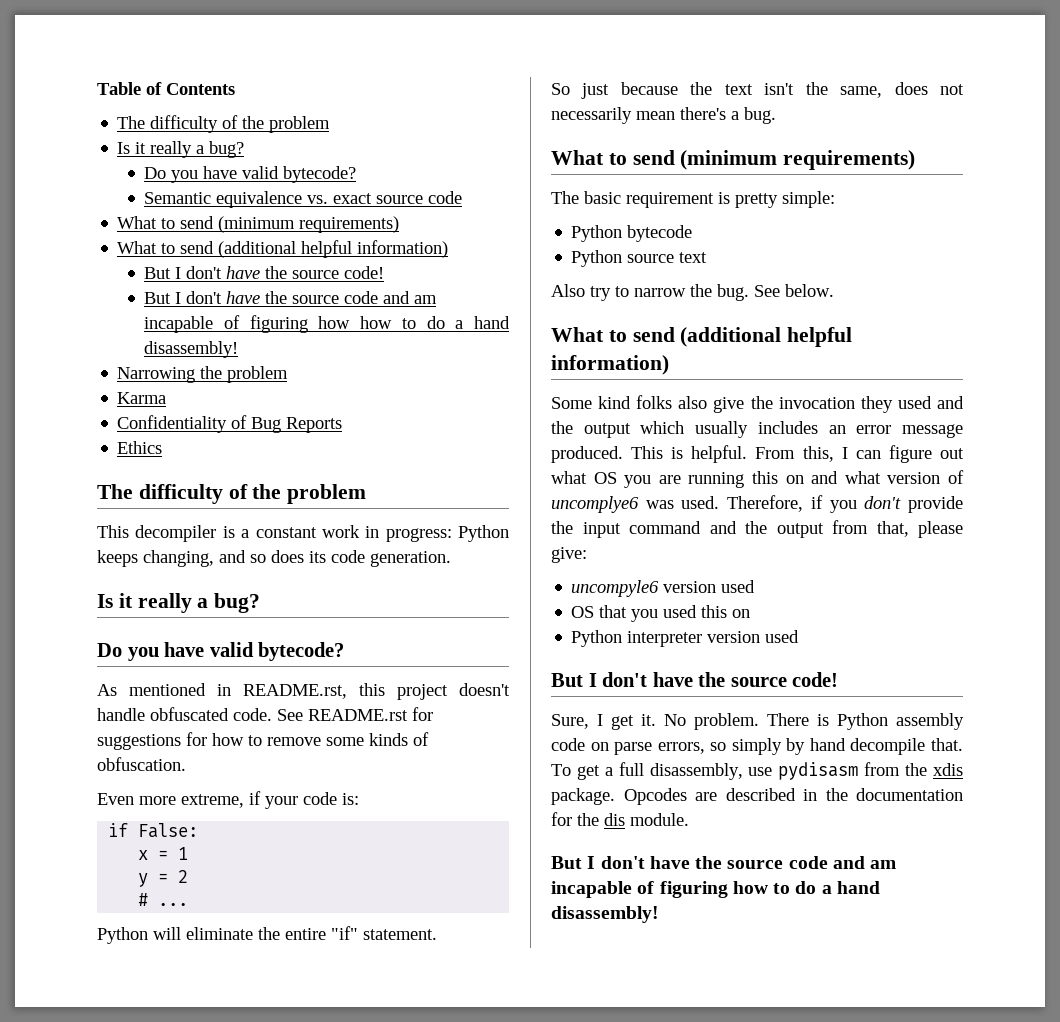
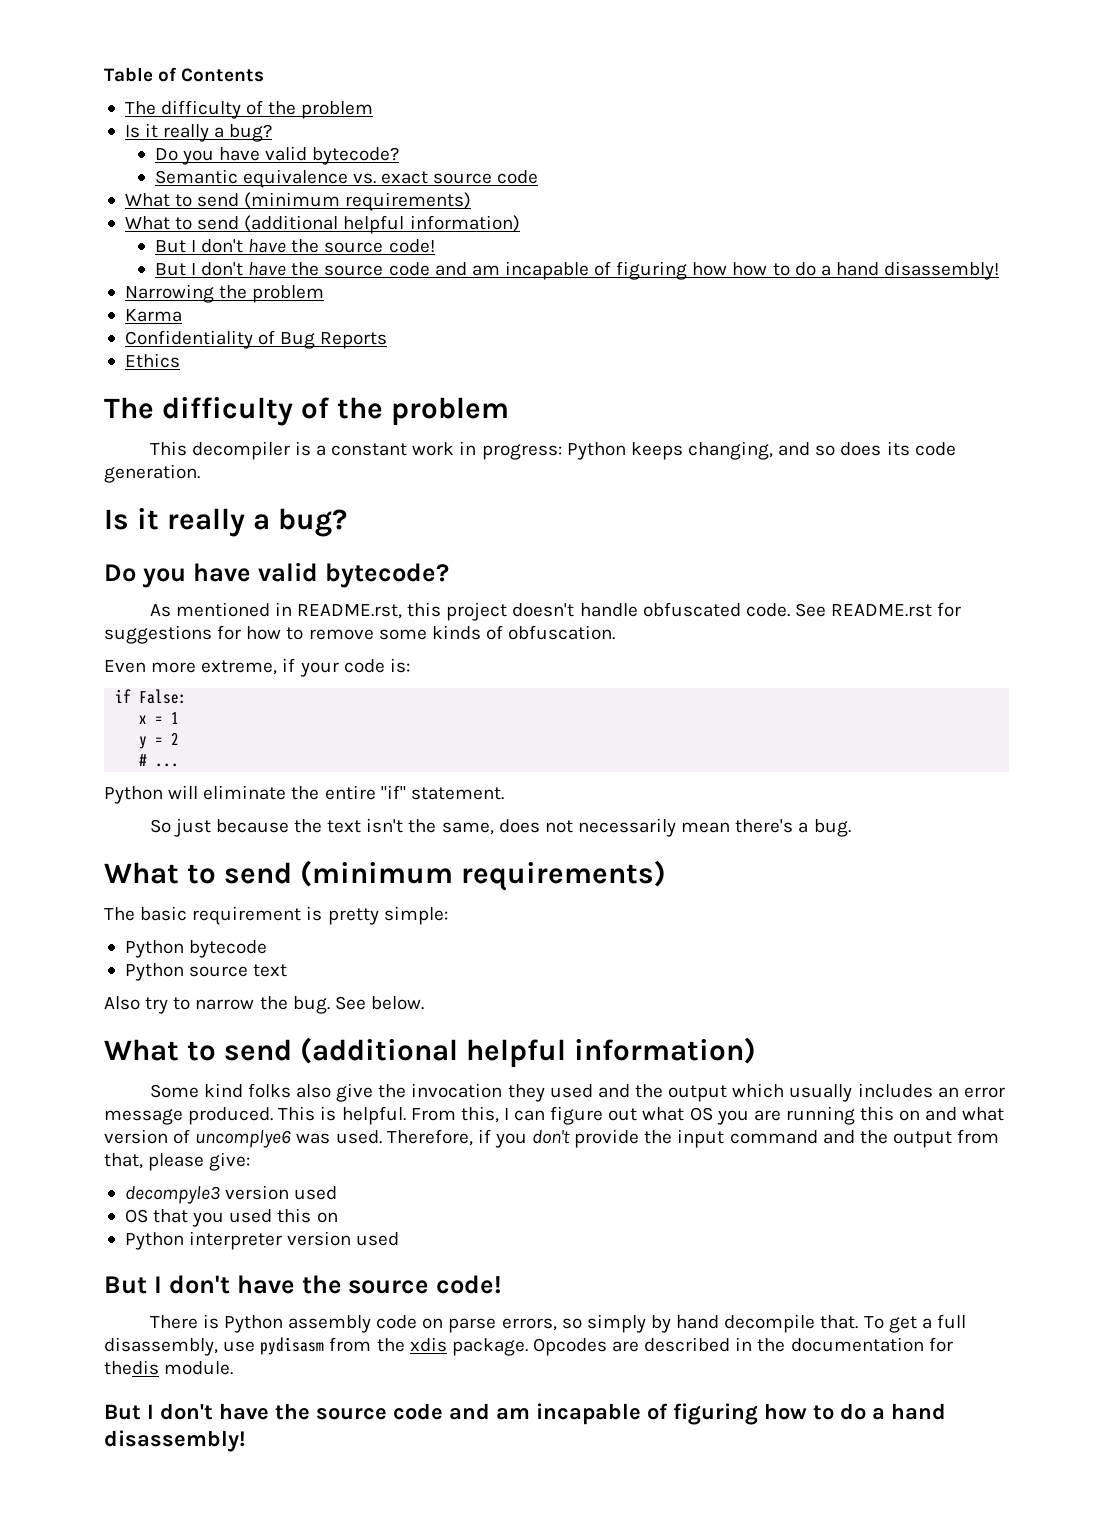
[571,580,660,597] uncompyle6 -> [124,1186,220,1204] decompyle3
[551,713,759,730] Sure, I get it. No problem. -> (502, 1284) none
[577,813,625,826] the dis -> [104,1360,159,1375] thedis

